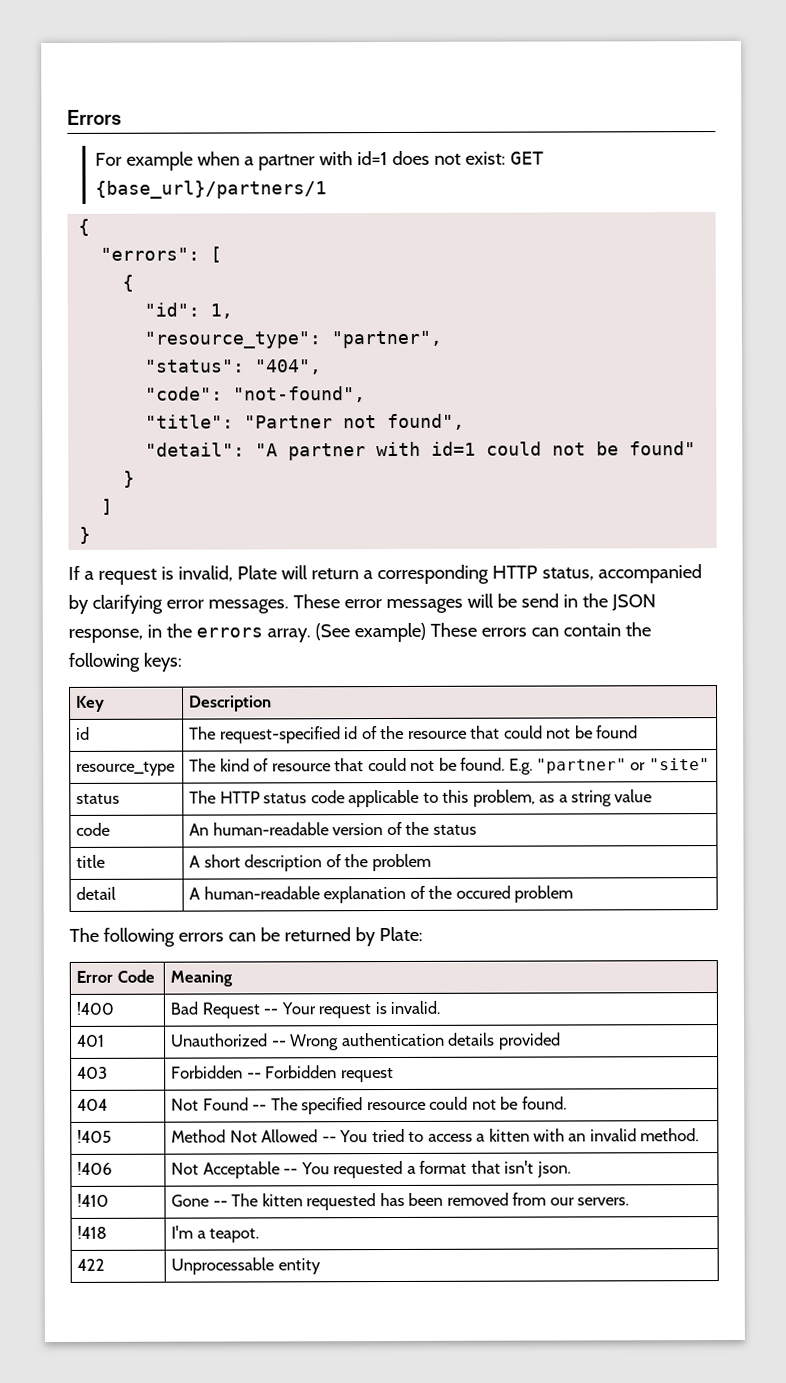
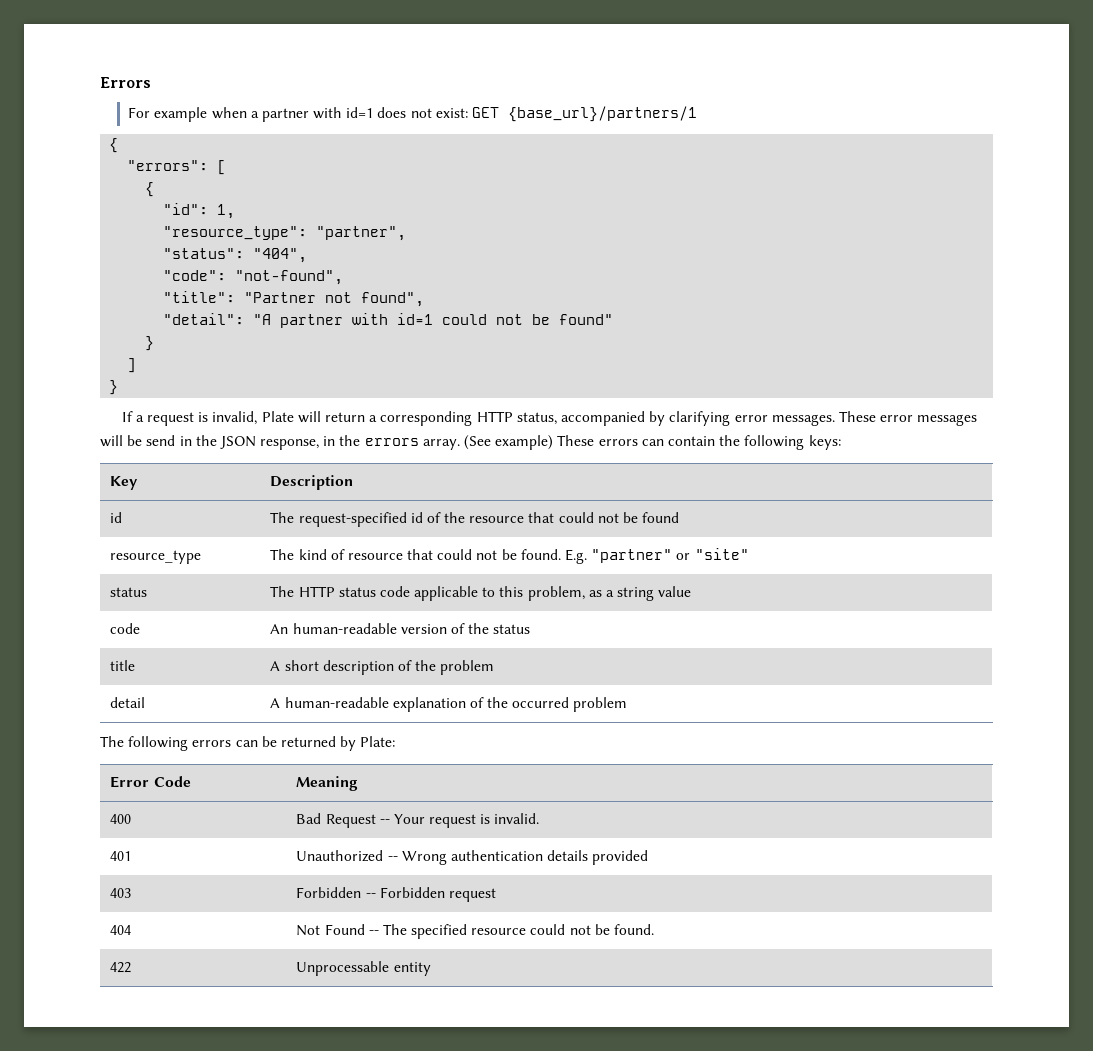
[455,885,511,899] occured -> [512,697,570,708] occurred
[76,1001,115,1015] !400 -> [110,814,132,824] 400
[77,1129,113,1143] [171,1128,700,1143] [77,1161,113,1175] [171,1160,571,1179] [77,1193,110,1207] [171,1192,630,1211] [77,1225,108,1239] [171,1225,260,1243] // !405 | Method Not Allowed -- You tried to access a kitten with an invalid method. // !406 | Not Acceptable -- You requested a format that isn't json. // !410 | Gone -- The kitten requested has been removed from our servers. // !418 | I'm a teapot. -> (655, 929) none

